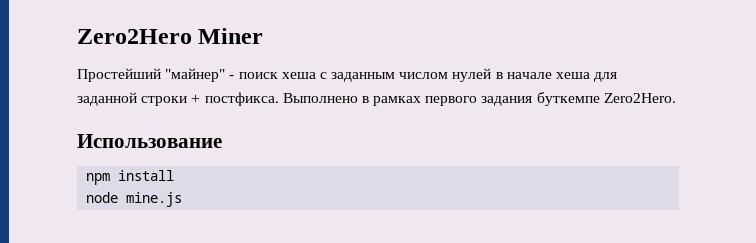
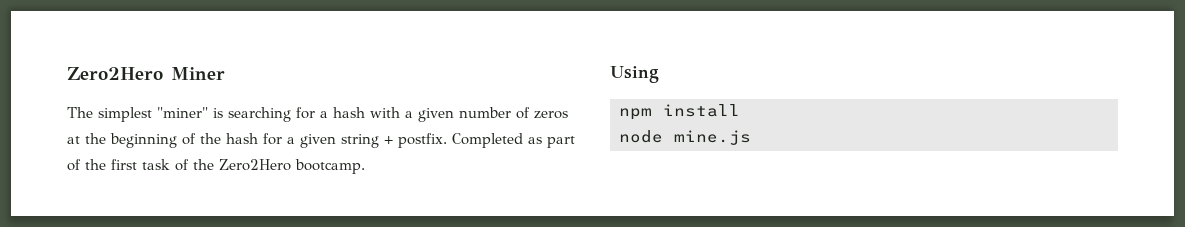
[77,68,618,82] [77,92,676,106] [77,134,222,148] Простейший "майнер" - поиск хеша с заданным числом нулей в начале хеша для заданной строки + постфикса. Выполнено в рамках первого задания буткемпе Zero2Hero. // Использование -> [67,107,568,122] [67,133,575,148] [67,159,365,174] [610,66,659,83] The simplest "miner" is searching for a hash with a given number of zeros at the beginning of the hash for a given string + postfix. Completed as part of the first task of the Zero2Hero bootcamp. // Using

